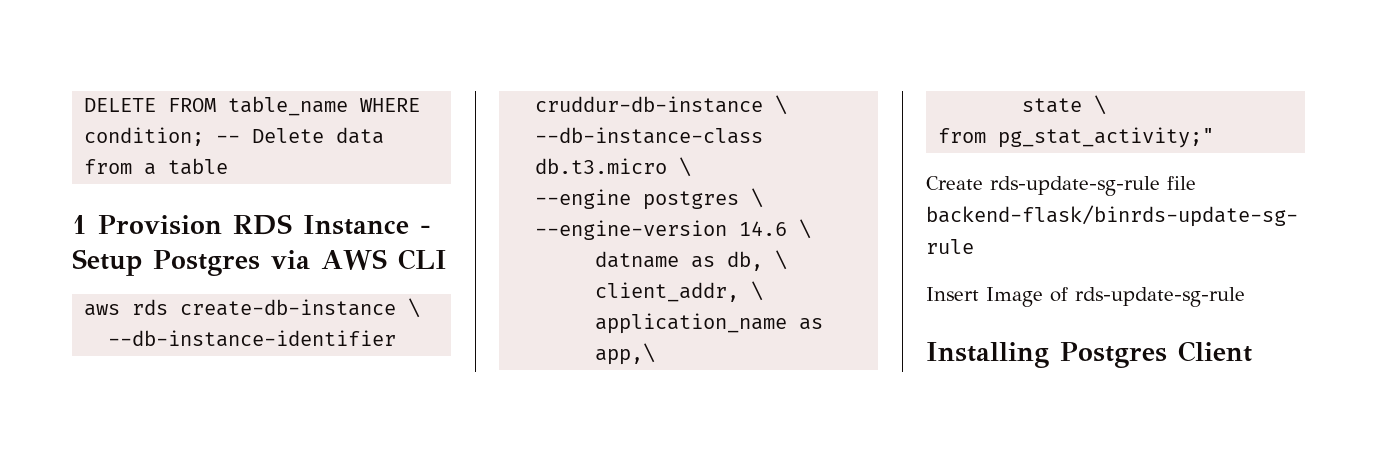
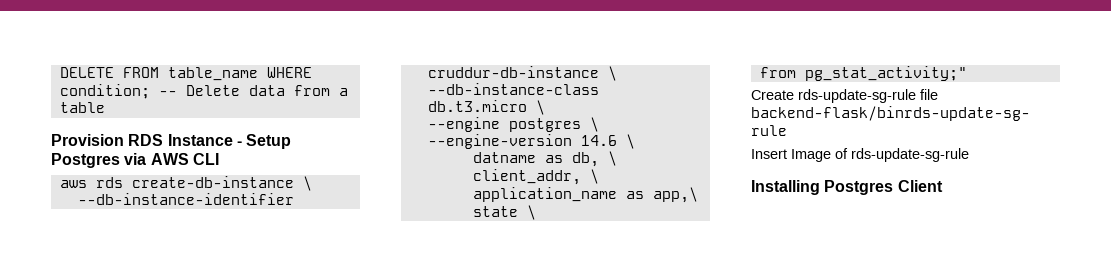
[72,215,87,234] 1 -> (105, 107) none

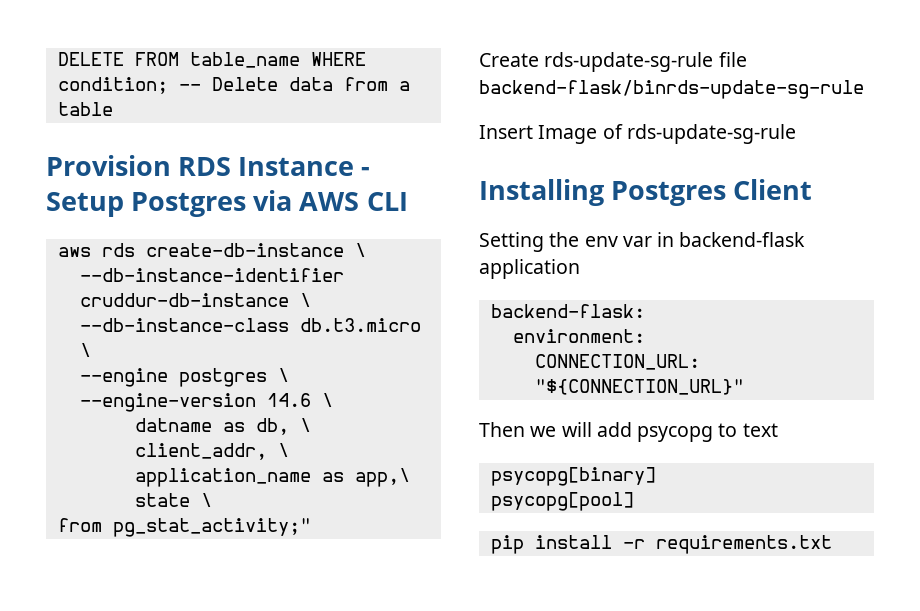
(943, 186) none -> [479,232,806,252] [479,259,580,279] [490,304,645,318] [512,329,645,343] [534,354,700,370] [534,379,744,395] [479,422,778,442] [490,467,656,486] [490,492,634,511] [490,535,832,554] // Setting the env var in backend-flask application // backend-flask: // environment: // CONNECTION_URL: "${CONNECTION_URL}" // Then we will add psycopg to text // psycopg[binary] // psycopg[pool] // pip install -r requirements.txt

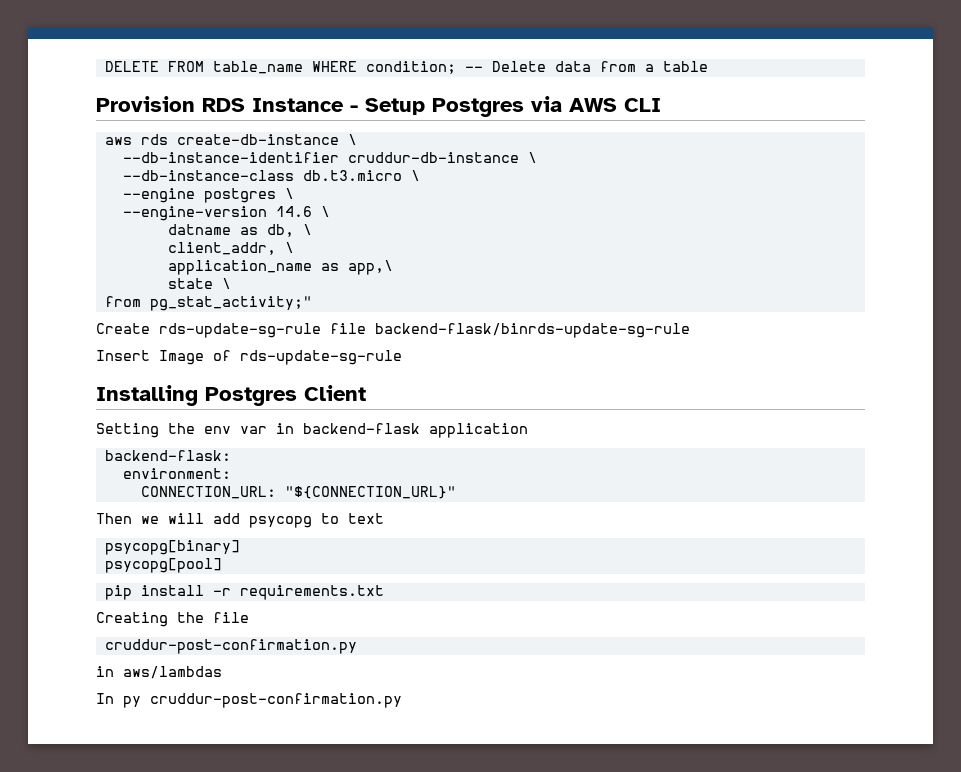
(832, 544) none -> [96,612,249,627] [104,639,357,654] [96,666,222,679] [96,693,402,708] // Creating the file // cruddur-post-confirmation.py // in aws/lambdas // In py cruddur-post-confirmation.py

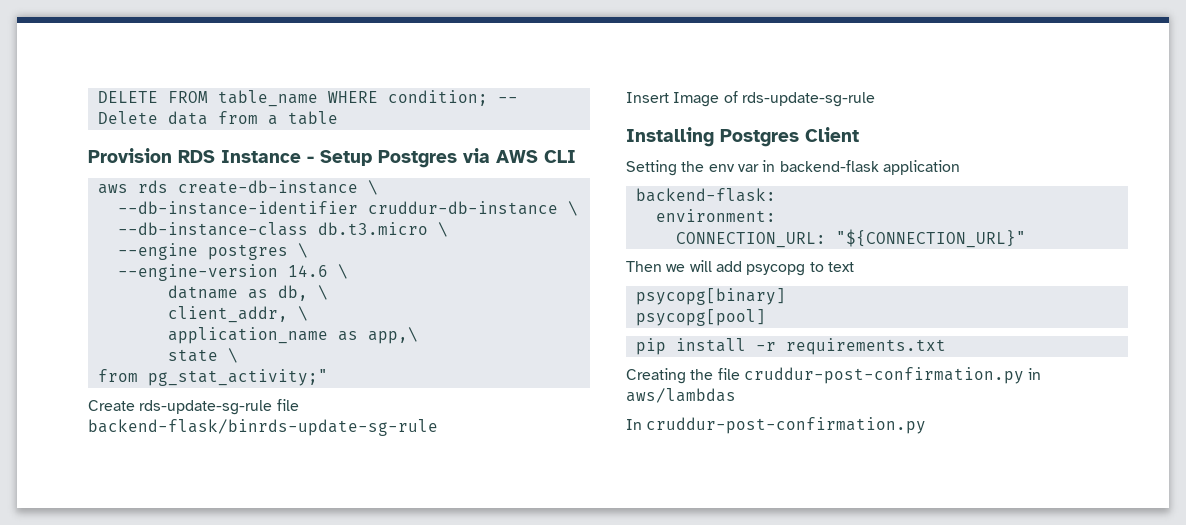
[104,639,357,654] // cruddur-post-confirmation.py // -> [743,367,1024,384] cruddur-post-confirmation.py
[123,696,141,708] py -> (642, 424) none

